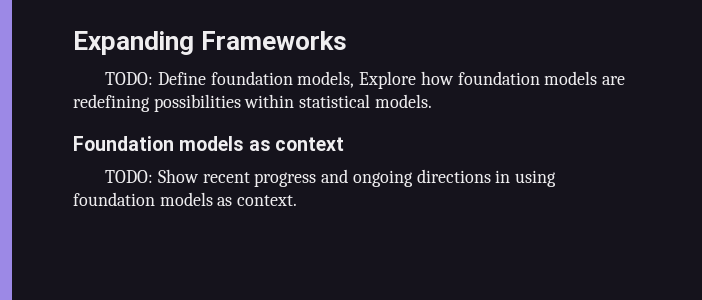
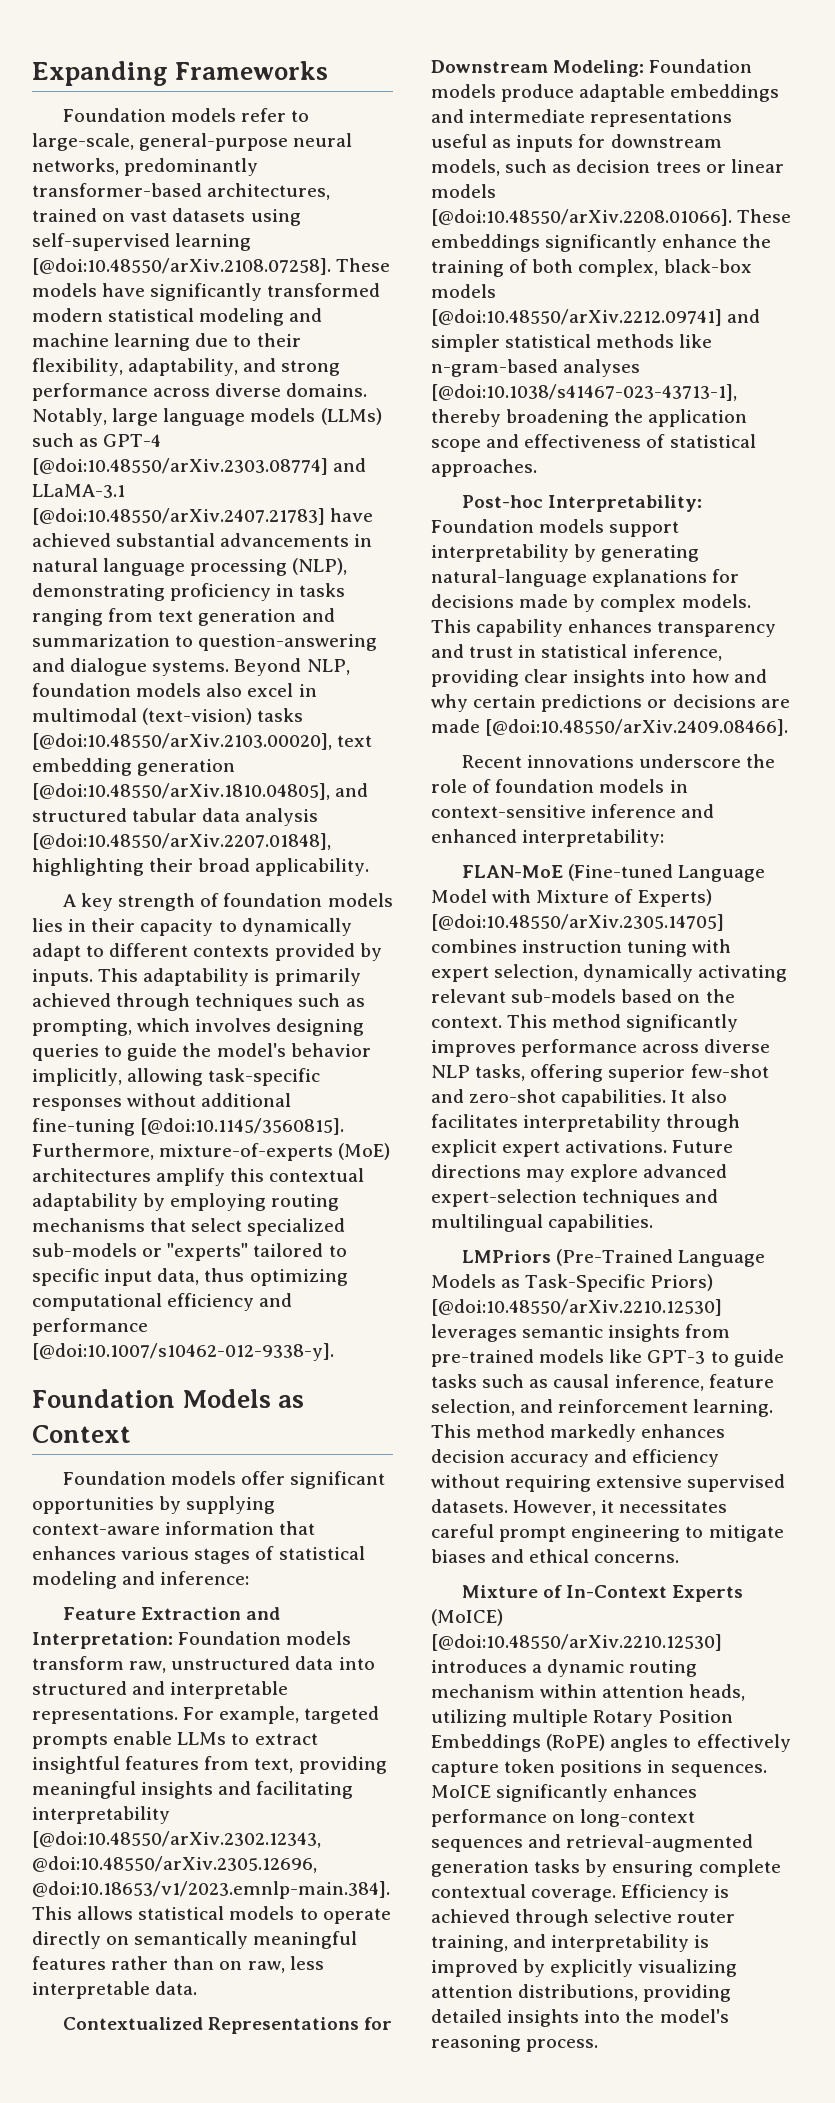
[105,71,626,89] [73,94,432,112] [73,136,344,151] [105,169,557,187] [73,192,298,206] TODO: Define foundation models, Explore how foundation models are redefining possibilities within statistical models. // Foundation models as context // TODO: Show recent progress and ongoing directions in using foundation models as context. -> [62,108,310,122] [32,133,353,151] [32,158,259,176] [32,183,331,200] [32,208,301,226] [32,233,252,251] [32,258,391,275] [32,283,381,301] [32,308,323,326] [32,333,301,351] [32,358,341,376] [32,383,368,401] [32,408,382,426] [32,433,162,447] [32,458,367,475] [32,484,125,498] [32,508,374,525] [32,533,373,547] [32,558,348,576] [32,583,346,601] [32,608,335,626] [32,634,378,651] [32,658,350,676] [32,683,317,697] [32,708,304,725] [32,733,373,750] [32,758,236,776] [32,783,369,800] [32,808,319,826] [32,833,331,850] [32,858,370,876] [62,893,393,911] [32,918,352,936] [32,943,382,961] [32,968,361,986] [32,993,365,1011] [32,1018,365,1036] [32,1043,371,1061] [32,1068,321,1086] [32,1093,292,1111] [32,1118,345,1136] [32,1143,391,1161] [32,1168,365,1186] [32,1193,340,1211] [32,1218,346,1236] [32,1243,347,1261] [32,1268,348,1286] [32,1293,293,1311] [32,1318,148,1336] [32,1343,334,1361] [32,1389,305,1408] [32,1425,131,1443] [62,1471,386,1489] [32,1496,276,1514] [32,1521,316,1535] [32,1546,365,1564] [32,1571,250,1589] [62,1607,281,1620] [32,1631,352,1649] [32,1656,375,1673] [32,1681,289,1699] [32,1706,380,1724] [32,1731,318,1749] [32,1756,387,1774] [32,1781,354,1799] [32,1806,170,1824] [32,1831,321,1848] [32,1856,317,1873] [32,1881,390,1899] [32,1906,391,1924] [32,1931,358,1949] [32,1956,324,1973] [32,1981,198,1999] [62,2017,393,2034] [431,59,753,77] [431,84,780,102] [431,109,733,127] [431,134,722,152] [431,159,784,176] [431,184,496,198] [431,209,792,226] [431,234,772,252] [431,259,752,277] [431,284,496,298] [431,309,761,326] [431,334,713,352] [431,359,641,377] [431,384,737,401] [431,409,748,427] [431,434,756,452] [431,459,537,477] [461,495,703,512] [431,519,680,537] [431,544,700,562] [431,569,740,587] [431,594,751,612] [431,619,777,637] [431,644,722,661] [431,669,767,687] [431,694,790,712] [431,719,789,736] [461,754,776,768] [431,779,688,793] [431,804,715,818] [431,829,665,847] [461,864,766,882] [431,889,712,907] [431,914,724,931] [431,939,732,957] [431,964,788,982] [431,989,735,1003] [431,1014,739,1032] [431,1039,771,1057] [431,1064,769,1082] [431,1089,727,1107] [431,1114,741,1132] [431,1139,734,1157] [431,1164,728,1182] [431,1189,719,1207] [431,1214,654,1232] [461,1249,766,1267] [431,1274,714,1292] [431,1299,722,1316] [431,1324,731,1342] [431,1349,784,1367] [431,1374,774,1391] [431,1399,774,1417] [431,1424,726,1442] [431,1449,720,1467] [431,1474,786,1492] [431,1499,728,1516] [431,1524,784,1542] [431,1549,680,1563] [461,1585,744,1602] [431,1609,503,1626] [431,1634,722,1651] [431,1659,698,1677] [431,1684,746,1701] [431,1709,734,1727] [431,1734,791,1752] [431,1759,767,1777] [431,1784,698,1802] [431,1809,696,1827] [431,1834,754,1852] [431,1859,781,1877] [431,1884,730,1902] [431,1909,736,1927] [431,1934,710,1952] [431,1959,738,1977] [431,1984,732,2002] [431,2009,729,2027] [431,2035,599,2052] Foundation models refer to large-scale, general-purpose neural networks, predominantly transformer-based architectures, trained on vast datasets using self-supervised learning [@doi:10.48550/arXiv.2108.07258]. These models have significantly transformed modern statistical modeling and machine learning due to their flexibility, adaptability, and strong performance across diverse domains. Notably, large language models (LLMs) such as GPT-4 [@doi:10.48550/arXiv.2303.08774] and LLaMA-3.1 [@doi:10.48550/arXiv.2407.21783] have achieved substantial advancements in natural language processing (NLP), demonstrating proficiency in tasks ranging from text generation and summarization to question-answering and dialogue systems. Beyond NLP, foundation models also excel in multimodal (text-vision) tasks [@doi:10.48550/arXiv.2103.00020], text embedding generation [@doi:10.48550/arXiv.1810.04805], and structured tabular data analysis [@doi:10.48550/arXiv.2207.01848], highlighting their broad applicability. // A key strength of foundation models lies in their capacity to dynamically adapt to different contexts provided by inputs. This adaptability is primarily achieved through techniques such as prompting, which involves designing queries to guide the model's behavior implicitly, allowing task-specific responses without additional fine-tuning [@doi:10.1145/3560815]. Furthermore, mixture-of-experts (MoE) architectures amplify this contextual adaptability by employing routing mechanisms that select specialized sub-models or "experts" tailored to specific input data, thus optimizing computational efficiency and performance [@doi:10.1007/s10462-012-9338-y]. // Foundation Models as Context // Foundation models offer significant opportunities by supplying context-aware information that enhances various stages of statistical modeling and inference: // Feature Extraction and Interpretation: Foundation models transform raw, unstructured data into structured and interpretable representations. For example, targeted prompts enable LLMs to extract insightful features from text, providing meaningful insights and facilitating interpretability [@doi:10.48550/arXiv.2302.12343, @doi:10.48550/arXiv.2305.12696, @doi:10.18653/v1/2023.emnlp-main.384]. This allows statistical models to operate directly on semantically meaningful features rather than on raw, less interpretable data. // Contextualized Representations for Downstream Modeling: Foundation models produce adaptable embeddings and intermediate representations useful as inputs for downstream models, such as decision trees or linear models [@doi:10.48550/arXiv.2208.01066]. These embeddings significantly enhance the training of both complex, black-box models [@doi:10.48550/arXiv.2212.09741] and simpler statistical methods like n-gram-based analyses [@doi:10.1038/s41467-023-43713-1], thereby broadening the application scope and effectiveness of statistical approaches. // Post-hoc Interpretability: Foundation models support interpretability by generating natural-language explanations for decisions made by complex models. This capability enhances transparency and trust in statistical inference, providing clear insights into how and why certain predictions or decisions are made [@doi:10.48550/arXiv.2409.08466]. // Recent innovations underscore the role of foundation models in context-sensitive inference and enhanced interpretability: // FLAN-MoE (Fine-tuned Language Model with Mixture of Experts) [@doi:10.48550/arXiv.2305.14705] combines instruction tuning with expert selection, dynamically activating relevant sub-models based on the context. This method significantly improves performance across diverse NLP tasks, offering superior few-shot and zero-shot capabilities. It also facilitates interpretability through explicit expert activations. Future directions may explore advanced expert-selection techniques and multilingual capabilities. // LMPriors (Pre-Trained Language Models as Task-Specific Priors) [@doi:10.48550/arXiv.2210.12530] leverages semantic insights from pre-trained models like GPT-3 to guide tasks such as causal inference, feature selection, and reinforcement learning. This method markedly enhances decision accuracy and efficiency without requiring extensive supervised datasets. However, it necessitates careful prompt engineering to mitigate biases and ethical concerns. // Mixture of In-Context Experts (MoICE) [@doi:10.48550/arXiv.2210.12530] introduces a dynamic routing mechanism within attention heads, utilizing multiple Rotary Position Embeddings (RoPE) angles to effectively capture token positions in sequences. MoICE significantly enhances performance on long-context sequences and retrieval-augmented generation tasks by ensuring complete contextual coverage. Efficiency is achieved through selective router training, and interpretability is improved by explicitly visualizing attention distributions, providing detailed insights into the model's reasoning process.

